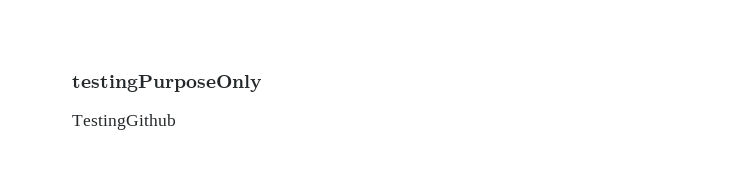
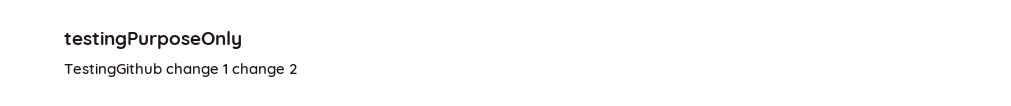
(176, 122) none -> [166,63,298,77] change 1 change 2

